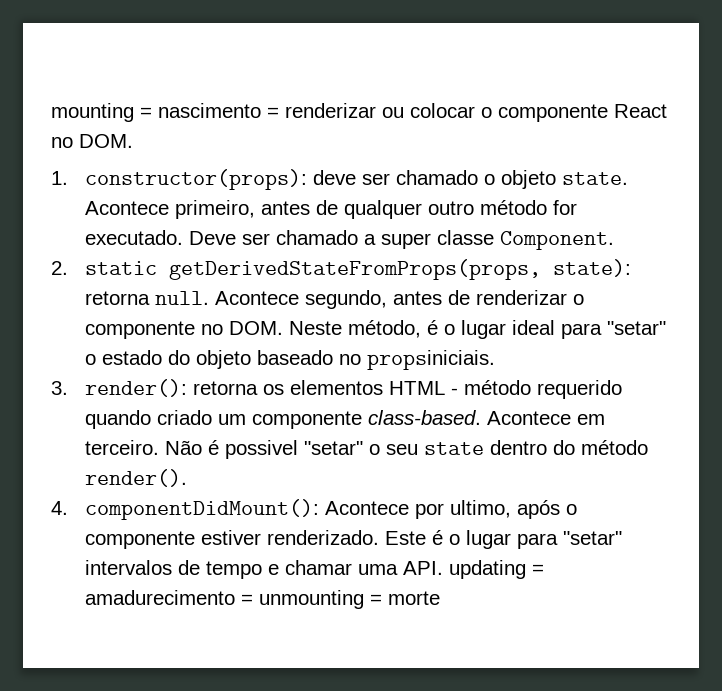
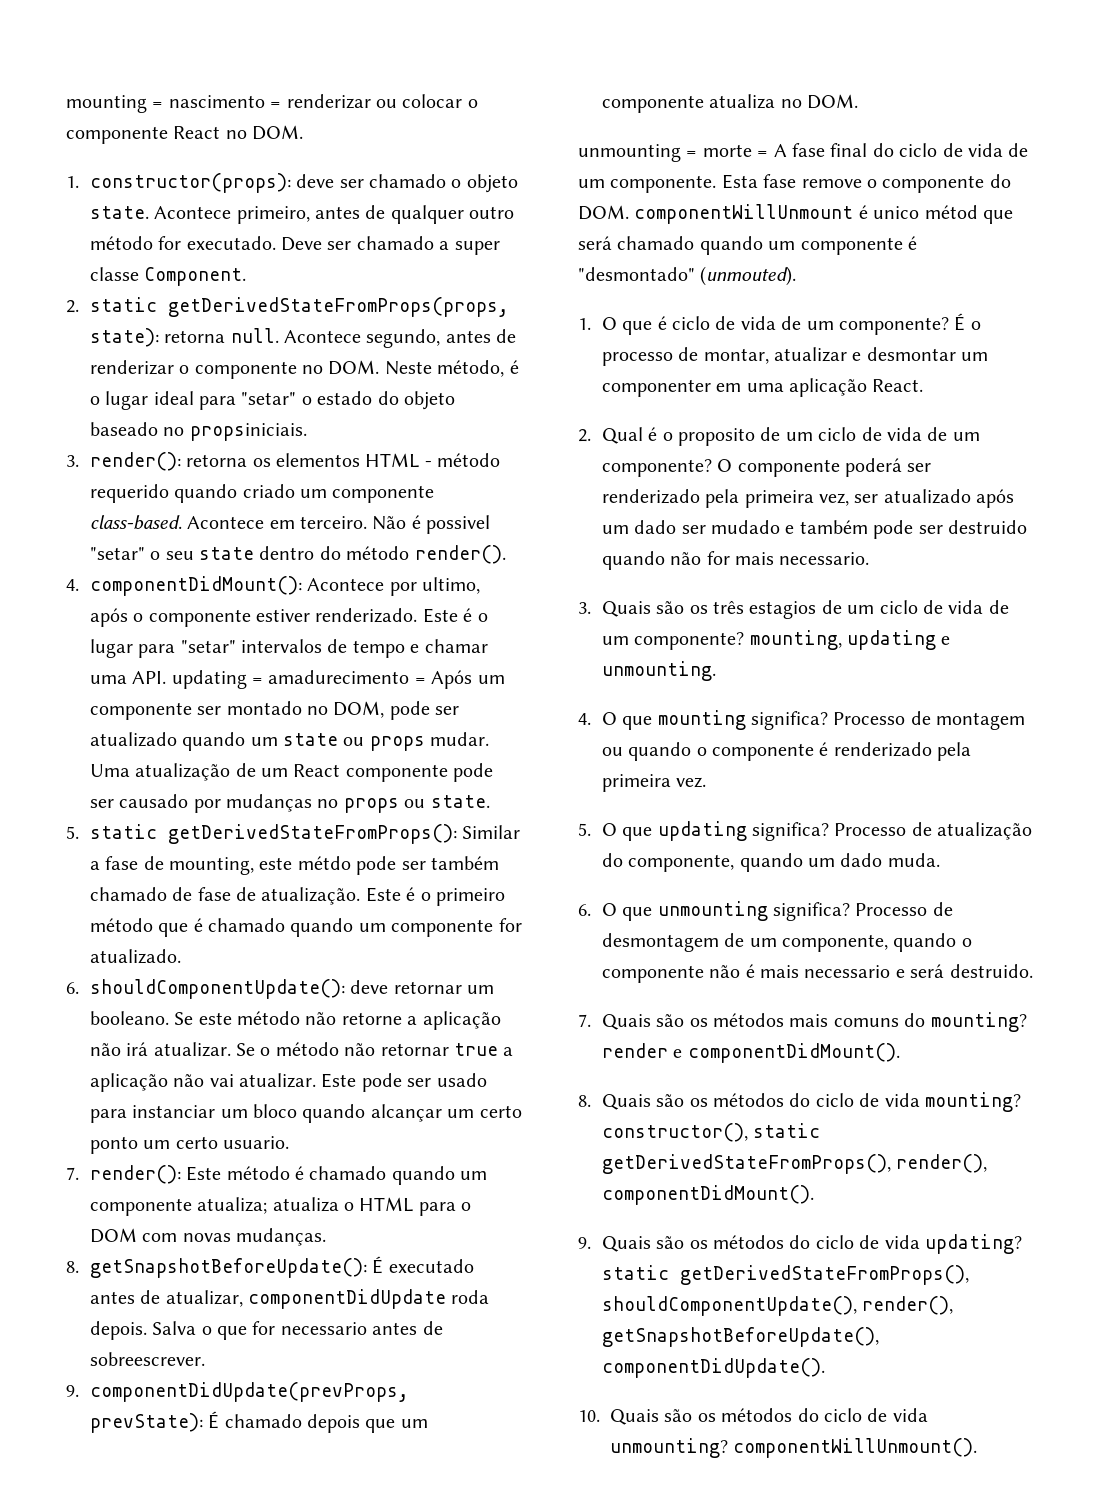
[259,590,441,609] unmounting = morte -> [431,670,505,689] [89,701,460,720] [89,732,490,751] [89,763,494,782] [89,794,490,813] [66,824,521,844] [89,856,500,875] [89,887,506,906] [89,918,522,937] [89,949,181,964] [66,979,495,999] [89,1011,501,1030] [89,1042,514,1057] [89,1073,487,1092] [89,1104,522,1123] [89,1136,290,1154] [66,1165,488,1185] [89,1197,472,1216] [89,1228,327,1246] [66,1256,474,1278] [89,1289,490,1309] [89,1321,443,1340] [89,1352,205,1366] [66,1382,409,1402] [89,1411,428,1433] [601,94,859,113] [578,143,1029,162] [578,174,1011,193] [578,204,1013,224] [578,236,917,255] [578,266,797,286] [578,313,981,335] [601,347,989,366] [601,378,924,397] [578,427,980,446] [601,458,932,477] [601,489,1015,508] [601,520,1028,539] [601,551,870,570] [578,600,1009,619] [601,630,951,650] [601,661,716,681] [578,710,1026,730] [601,742,972,761] [601,774,707,792] [578,821,1033,841] [601,853,940,872] [578,901,953,921] [601,933,972,952] [601,964,1033,983] [578,1012,1027,1032] [601,1043,900,1063] [578,1092,1022,1112] [601,1123,821,1142] [601,1154,988,1174] [601,1185,814,1205] [578,1234,1023,1254] [601,1265,969,1285] [601,1296,954,1316] [601,1327,879,1347] [601,1358,825,1378] [578,1408,928,1425] [610,1438,978,1458] Após um componente ser montado no DOM, pode ser atualizado quando um state ou props mudar. Uma atualização de um React componente pode ser causado por mudanças no props ou state. // 5. static getDerivedStateFromProps(): Similar a fase de mounting, este métdo pode ser também chamado de fase de atualização. Este é o primeiro método que é chamado quando um componente for atualizado. // 6. shouldComponentUpdate(): deve retornar um booleano. Se este método não retorne a aplicação não irá atualizar. Se o método não retornar true a aplicação não vai atualizar. Este pode ser usado para instanciar um bloco quando alcançar um certo ponto um certo usuario. // 7. render(): Este método é chamado quando um componente atualiza; atualiza o HTML para o DOM com novas mudanças. // 8. getSnapshotBeforeUpdate(): É executado antes de atualizar, componentDidUpdate roda depois. Salva o que for necessario antes de sobreescrever. // 9. componentDidUpdate(prevProps, prevState): É chamado depois que um componente atualiza no DOM. // unmounting = morte = A fase final do ciclo de vida de um componente. Esta fase remove o componente do DOM. componentWillUnmount é unico métod que será chamado quando um componente é "desmontado" (unmouted). // 1. O que é ciclo de vida de um componente? É o processo de montar, atualizar e desmontar um componenter em uma aplicação React. // 2. Qual é o proposito de um ciclo de vida de um componente? O componente poderá ser renderizado pela primeira vez, ser atualizado após um dado ser mudado e também pode ser destruido quando não for mais necessario. // 3. Quais são os três estagios de um ciclo de vida de um componente? mounting, updating e unmounting. // 4. O que mounting significa? Processo de montagem ou quando o componente é renderizado pela primeira vez. // 5. O que updating significa? Processo de atualização do componente, quando um dado muda. // 6. O que unmounting significa? Processo de desmontagem de um componente, quando o componente não é mais necessario e será destruido. // 7. Quais são os métodos mais comuns do mounting? render e componentDidMount(). // 8. Quais são os métodos do ciclo de vida mounting? constructor(), static getDerivedStateFromProps(), render(), componentDidMount(). // 9. Quais são os métodos do ciclo de vida updating? static getDerivedStateFromProps(), shouldComponentUpdate(), render(), getSnapshotBeforeUpdate(), componentDidUpdate(). // 10. Quais são os métodos do ciclo de vida unmounting? componentWillUnmount().

